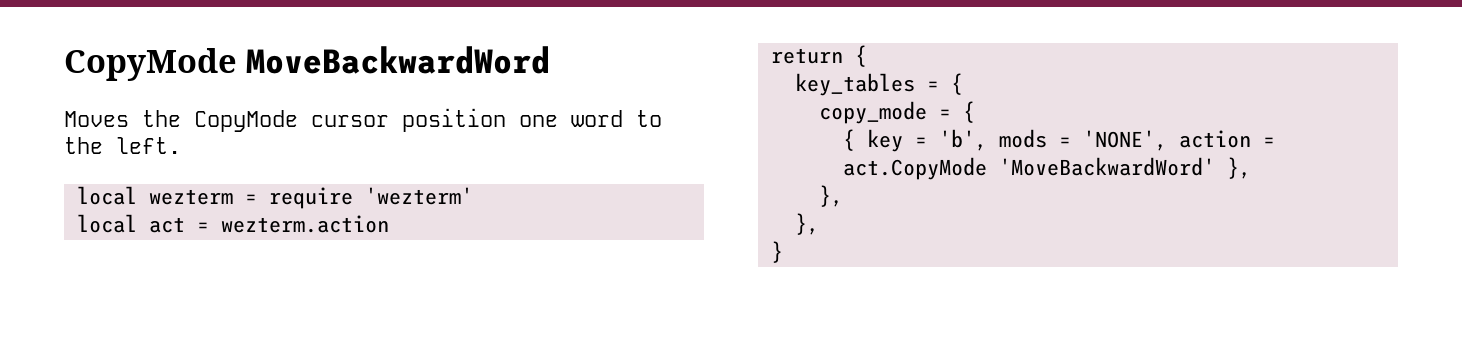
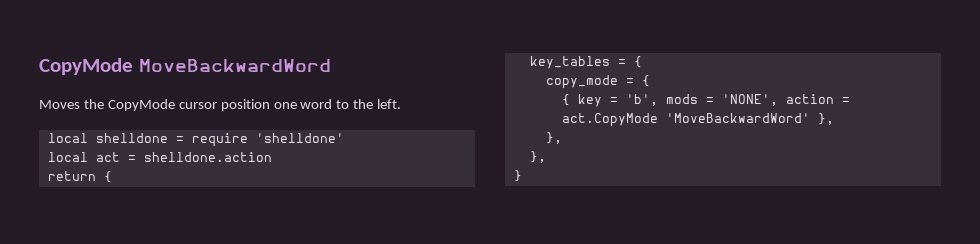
[148,189,233,205] wezterm -> [95,133,168,143] shelldone
[364,187,473,205] 'wezterm' -> [255,133,344,143] 'shelldone'
[220,215,389,233] wezterm.action -> [143,152,272,162] shelldone.action

